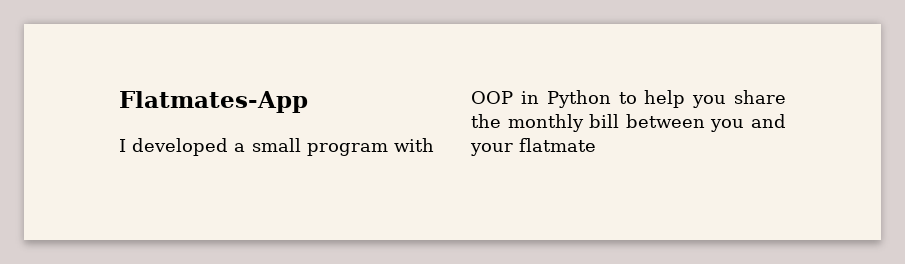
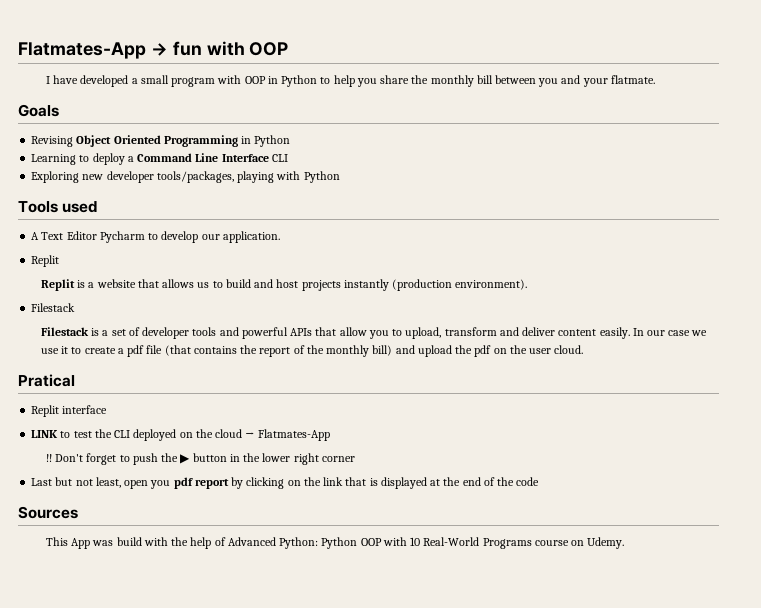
[119,91,308,113] Flatmates-App -> [18,41,289,59] Flatmates-App → fun with OOP
(126, 145) none -> [53,75,79,84] have
[519,138,596,152] flatmate -> [610,75,655,84] [18,104,59,117] [31,135,291,147] [31,153,288,165] [31,171,340,183] [18,201,98,213] [31,231,280,243] [31,255,60,267] [40,279,528,291] [31,303,76,312] [40,327,708,339] [40,345,584,357] [18,374,75,387] [31,405,108,417] [31,429,330,441] [45,453,355,465] [31,477,540,489] [18,506,78,519] [45,537,625,549] flatmate. // Goals // Revising Object Oriented Programming in Python // Learning to deploy a Command Line Interface CLI // Exploring new developer tools/packages, playing with Python // Tools used // A Text Editor Pycharm to develop our application. // Replit // Replit is a website that allows us to build and host projects instantly (production environment). // Filestack // Filestack is a set of developer tools and powerful APIs that allow you to upload, transform and deliver content easily. In our case we use it to create a pdf file (that contains the report of the monthly bill) and upload the pdf on the user cloud. // Pratical // Replit interface // LINK to test the CLI deployed on the cloud → Flatmates-App // !! Don't forget to push the ▶ button in the lower right corner // Last but not least, open you pdf report by clicking on the link that is displayed at the end of the code // Sources // This App was build with the help of Advanced Python: Python OOP with 10 Real-World Programs course on Udemy.

